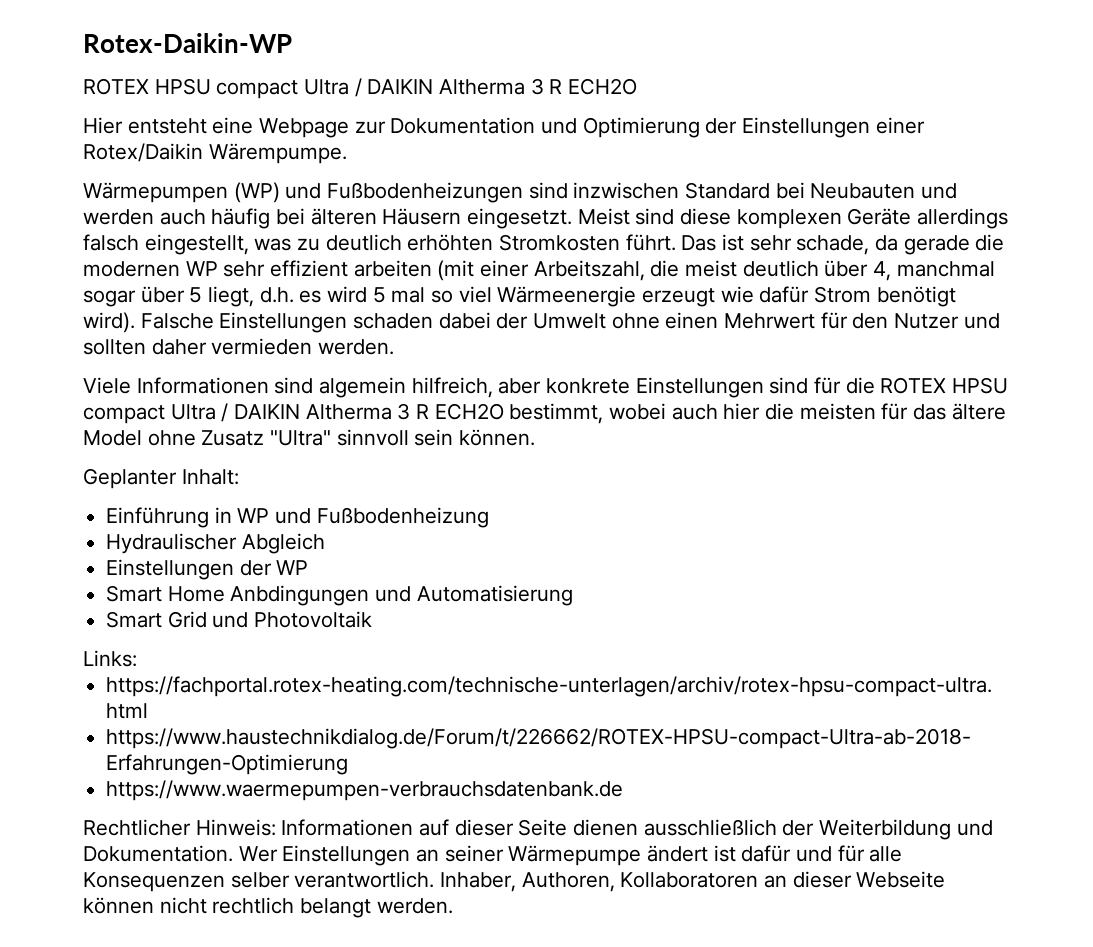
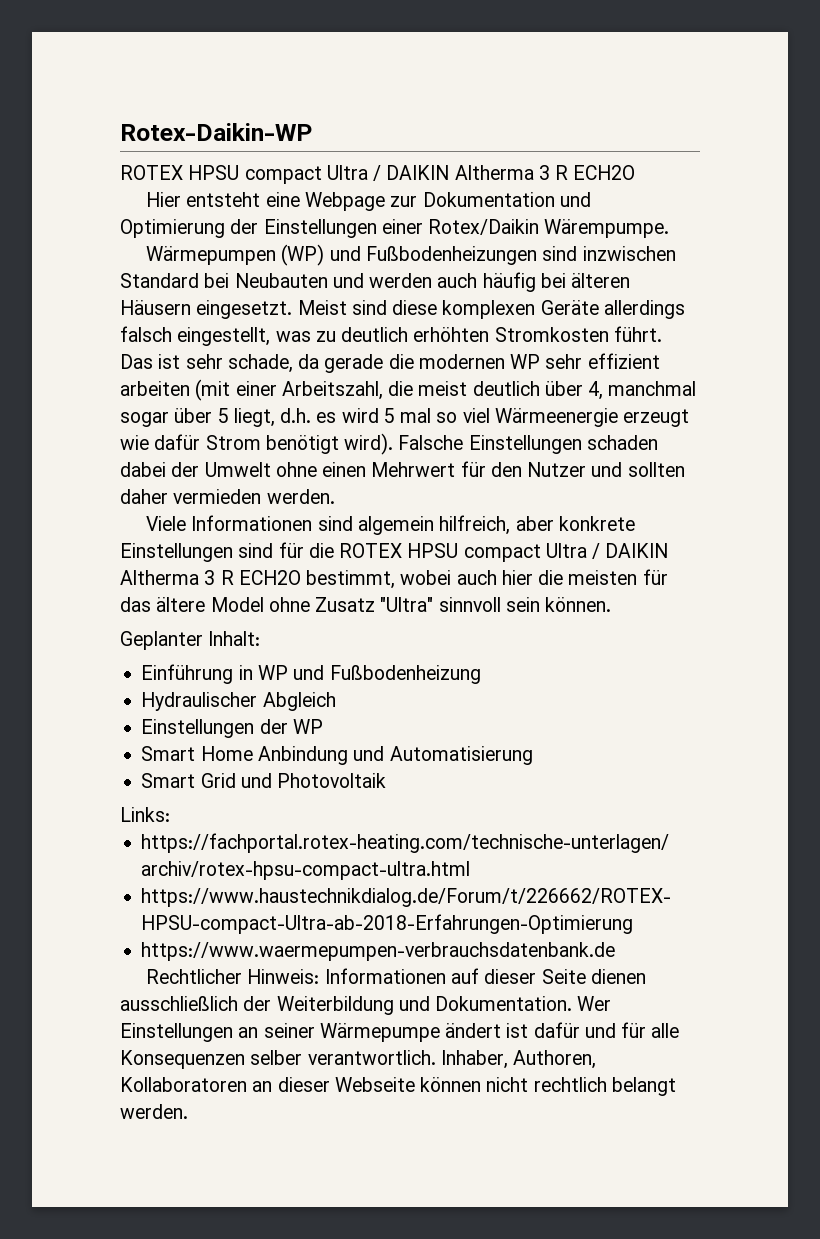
[230,585,370,606] Anbdingungen -> [257,746,348,765] Anbindung

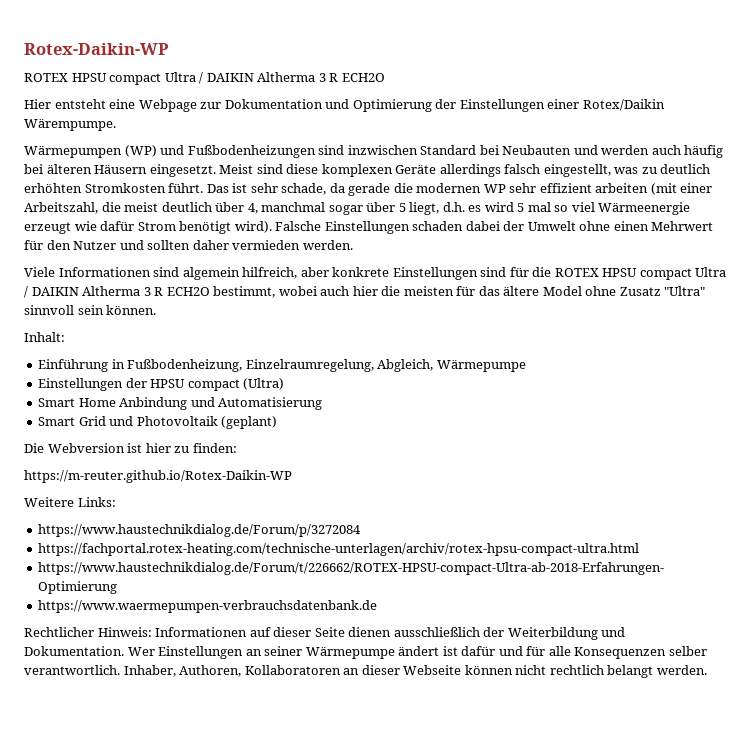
[120,631,203,650] Geplanter -> (157, 310) none
[257,665,481,684] [141,692,336,711] WP und Fußbodenheizung // Hydraulischer Abgleich -> [127,359,526,372] Fußbodenheizung, Einzelraumregelung, Abgleich, Wärmepumpe
[292,719,323,734] WP -> [150,378,285,391] HPSU compact (Ultra)
(387, 780) // -> [221,416,278,429] [24,443,237,453] [24,470,292,483] [24,497,74,507] (geplant) // Die Webversion ist hier zu finden: // https://m-reuter.github.io/Rotex-Daikin-WP // Weitere
(170, 814) none -> [38,524,362,537] // https://www.haustechnikdialog.de/Forum/p/3272084

